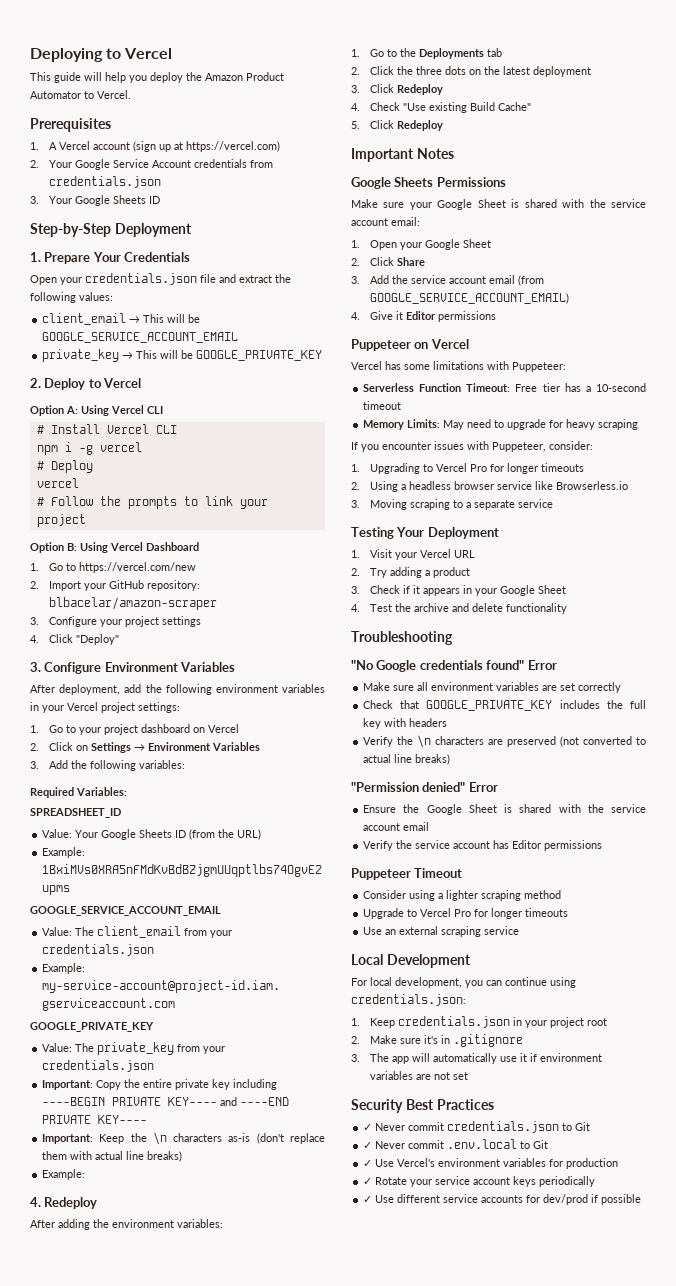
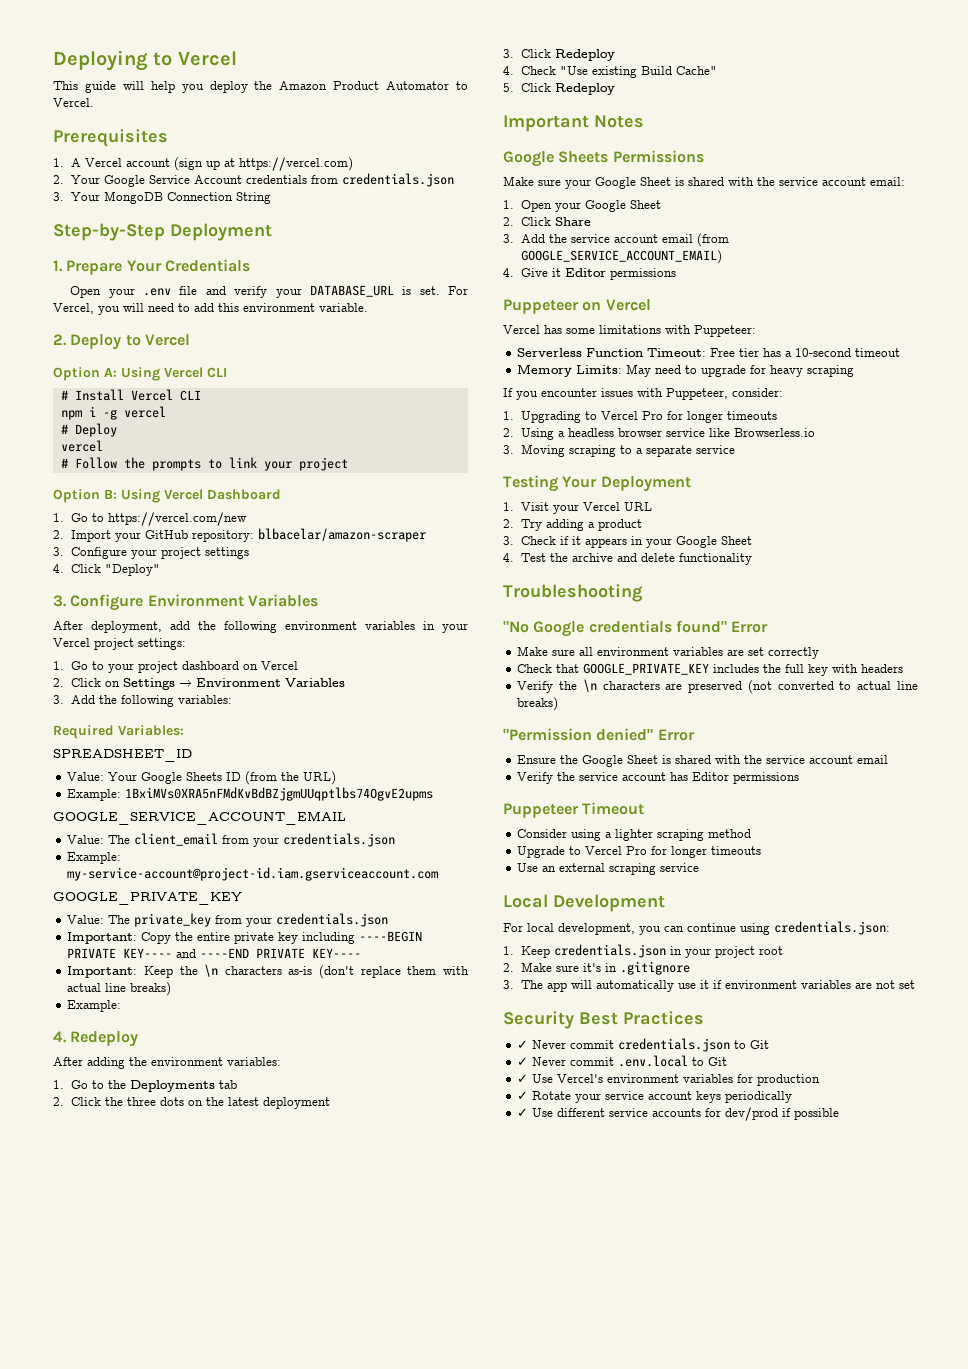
[74,195,160,206] Google Sheets ID -> [103,191,271,204] MongoDB Connection String
[85,273,197,285] credentials.json -> [143,288,172,296] .env
[239,274,291,283] [30,292,113,303] [42,313,201,325] [42,332,239,343] [42,349,323,362] extract the following values: // client_email → This will be GOOGLE_SERVICE_ACCOUNT_EMAIL // private_key → This will be GOOGLE_PRIVATE_KEY -> [234,285,468,298] [53,303,368,315] verify your DATABASE_URL is set. For Vercel, you will need to add this environment variable.

